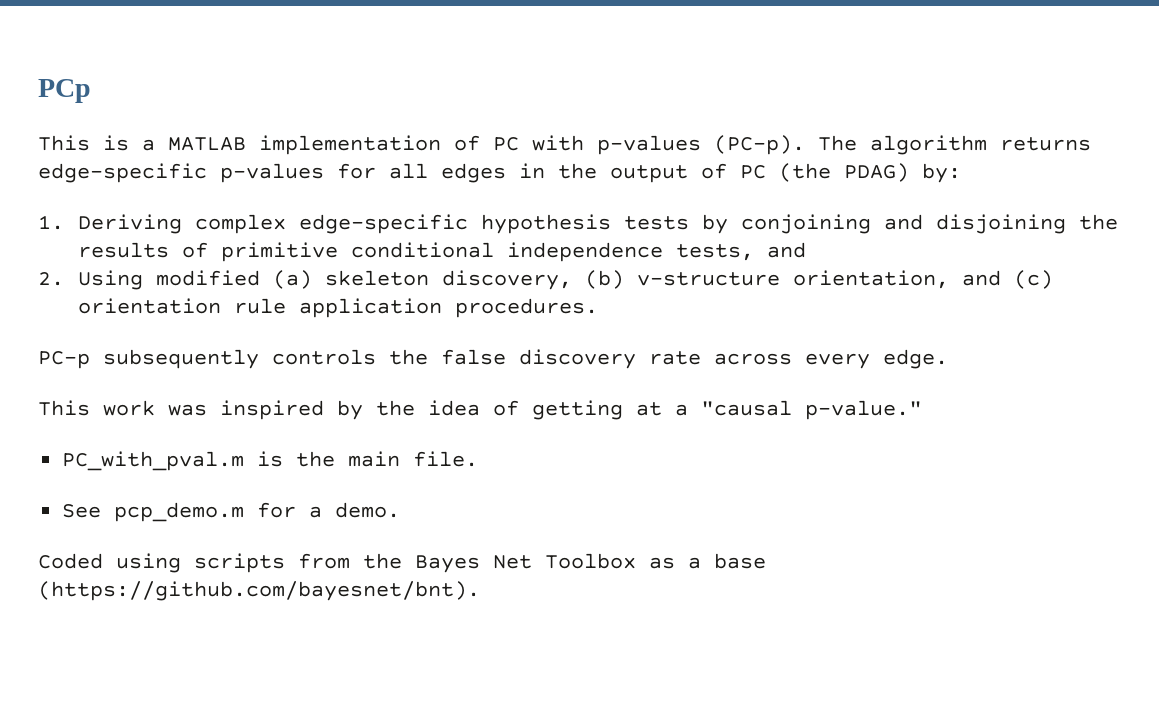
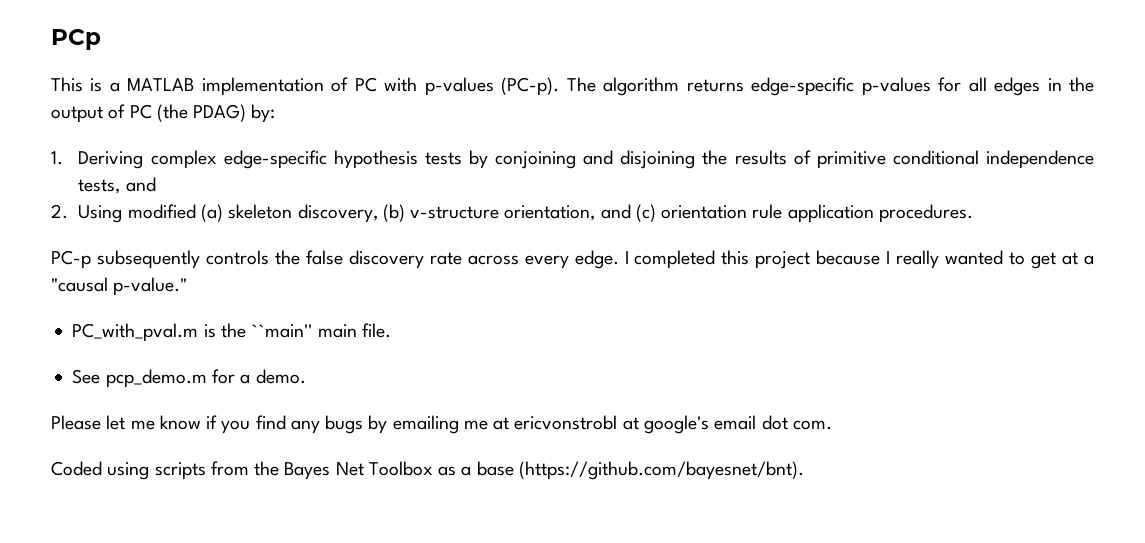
[38,400,623,420] // This work was inspired by the idea of getting -> [624,250,1057,269] I completed this project because I really wanted to get
(336, 459) none -> [251,324,313,338] ``main''
(401, 510) none -> [51,415,832,434] // Please let me know if you find any bugs by emailing me at ericvonstrobl at google's email dot com.

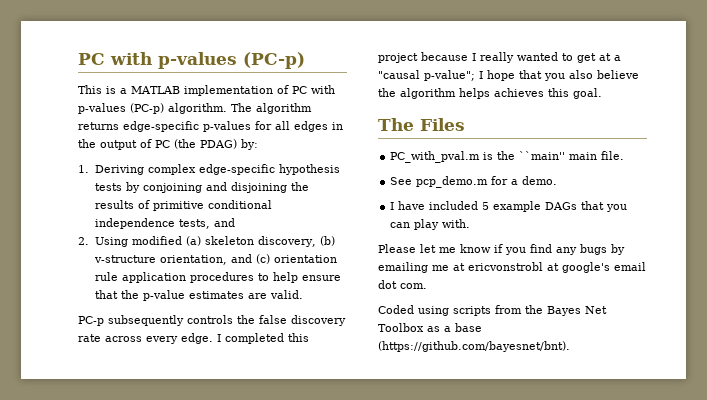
[51,29,101,50] PCp -> [78,52,305,69] PC with p-values (PC-p)
[501,77,560,96] (PC-p). -> [130,103,227,114] (PC-p) algorithm.
[878,204,973,223] procedures. -> [190,272,342,283] [95,290,304,301] procedures to help ensure that the p-value estimates are valid.
[113,277,188,296] p-value." -> [424,70,639,81] [378,88,602,99] [378,118,465,131] p-value"; I hope that you also believe the algorithm helps achieves this goal. // The Files
(306, 376) none -> [390,201,628,212] [390,219,471,230] // I have included 5 example DAGs that you can play with.

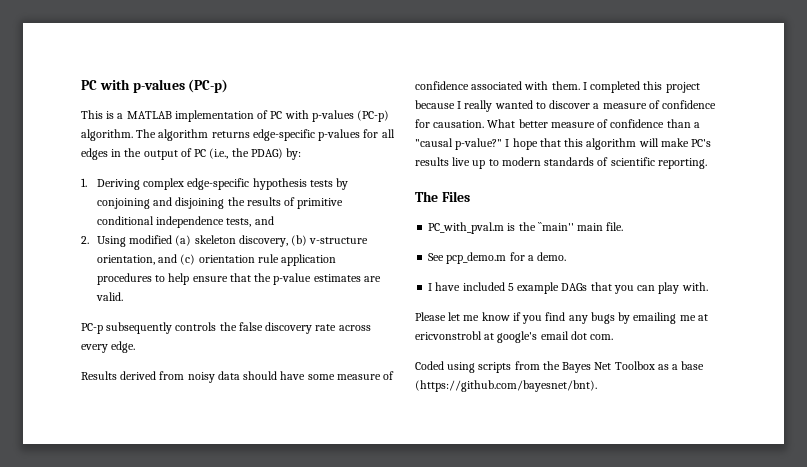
[174,139,196,149] (the -> [209,148,249,159] (i.e., the
(213, 338) none -> [81,371,395,383] [415,81,580,90] // Results derived from noisy data should have some measure of confidence associated with them.
[577,53,611,63] get at -> [549,100,717,109] [415,119,691,128] discover a measure of confidence for causation. What better measure of confidence than
[424,70,475,81] p-value"; -> [455,138,503,150] p-value?"
[544,70,639,81] [378,88,602,99] you also believe the algorithm helps achieves this goal. -> [564,138,712,150] [415,157,707,169] this algorithm will make PC's results live up to modern standards of scientific reporting.

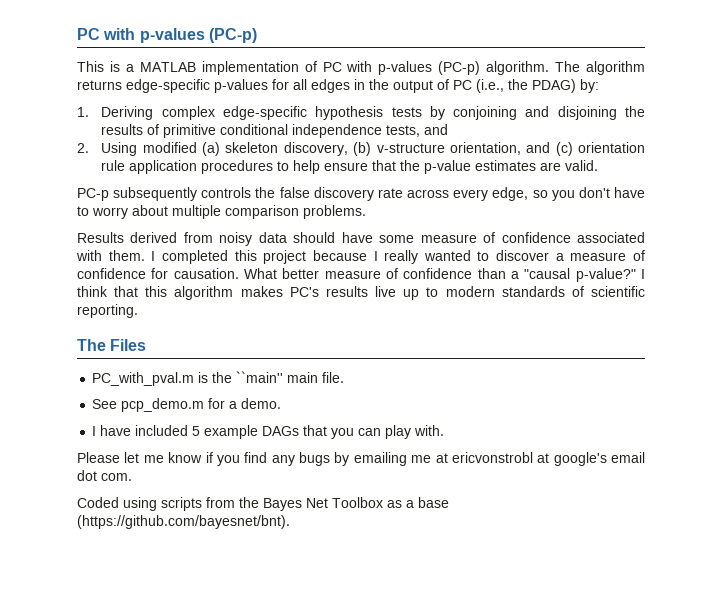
[111,341,136,353] edge. -> [492,187,645,201] [77,205,366,219] edge, so you don't have to worry about multiple comparison problems.
[512,138,538,150] hope -> [77,286,108,297] think
[638,138,689,147] will make -> [240,286,283,297] makes

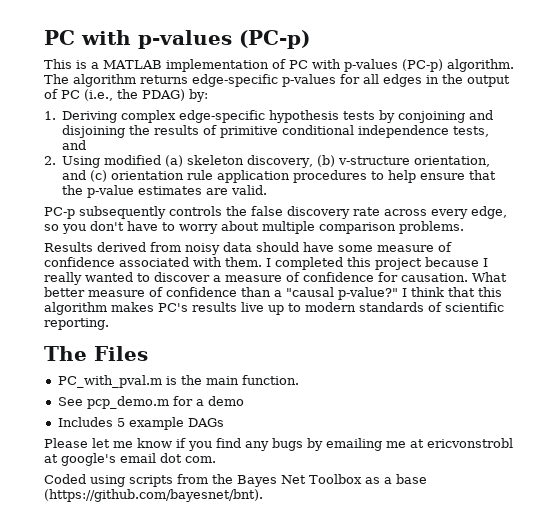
[236,371,345,383] ``main'' main file. -> [205,375,299,385] main function.
[241,398,282,409] [92,425,189,436] demo. // I have included -> [207,396,244,406] [57,417,113,427] demo // Includes
[303,425,445,439] that you can play with. -> (224, 422) none

